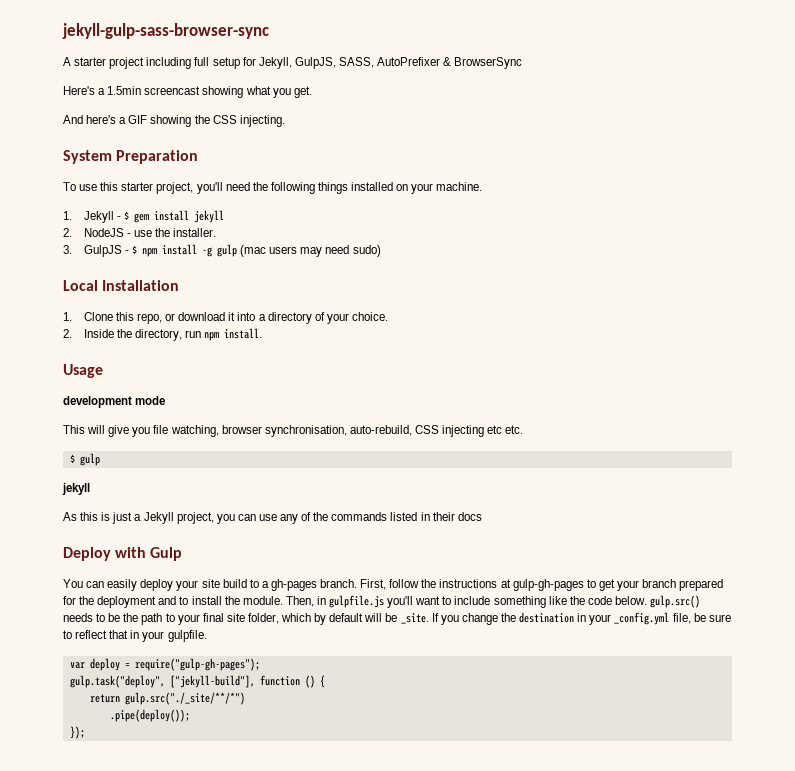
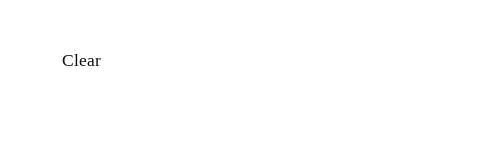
[62,23,269,39] [63,57,523,69] [63,86,312,98] [63,115,285,127] [63,150,199,164] [63,182,483,194] [63,210,224,223] [63,228,217,237] [63,244,381,257] [63,280,180,291] [63,312,388,324] [63,328,263,341] [63,364,103,378] [63,396,166,408] [63,425,524,437] [69,453,100,466] [62,483,90,495] [63,512,482,524] [63,547,183,561] [63,579,724,591] [63,595,701,608] [63,612,731,625] [63,630,207,642] [69,658,260,671] [69,675,325,688] [89,692,245,705] [109,709,190,722] [69,726,85,739] jekyll-gulp-sass-browser-sync // A starter project including full setup for Jekyll, GulpJS, SASS, AutoPrefixer & BrowserSync // Here's a 1.5min screencast showing what you get. // And here's a GIF showing the CSS injecting. // System Preparation // To use this starter project, you'll need the following things installed on your machine. // 1. Jekyll - $ gem install jekyll // 2. NodeJS - use the installer. // 3. GulpJS - $ npm install -g gulp (mac users may need sudo) // Local Installation // 1. Clone this repo, or download it into a directory of your choice. // 2. Inside the directory, run npm install. // Usage // development mode // This will give you file watching, browser synchronisation, auto-rebuild, CSS injecting etc etc. // $ gulp // jekyll // As this is just a Jekyll project, you can use any of the commands listed in their docs // Deploy with Gulp // You can easily deploy your site build to a gh-pages branch. First, follow the instructions at gulp-gh-pages to get your branch prepared for the deployment and to install the module. Then, in gulpfile.js you'll want to include something like the code below. gulp.src() needs to be the path to your final site folder, which by default will be _site. If you change the destination in your _config.yml file, be sure to reflect that in your gulpfile. // var deploy = require("gulp-gh-pages"); // gulp.task("deploy", ["jekyll-build"], function () { // return gulp.src("./_site/**/*") // .pipe(deploy()); // }); -> [62,54,101,66] Clear

